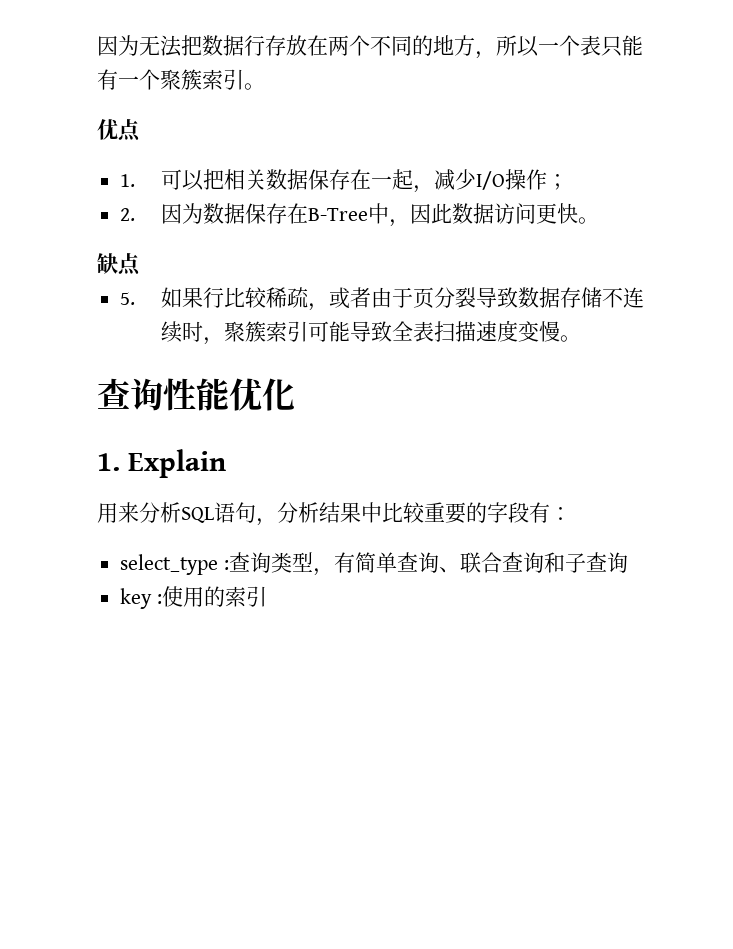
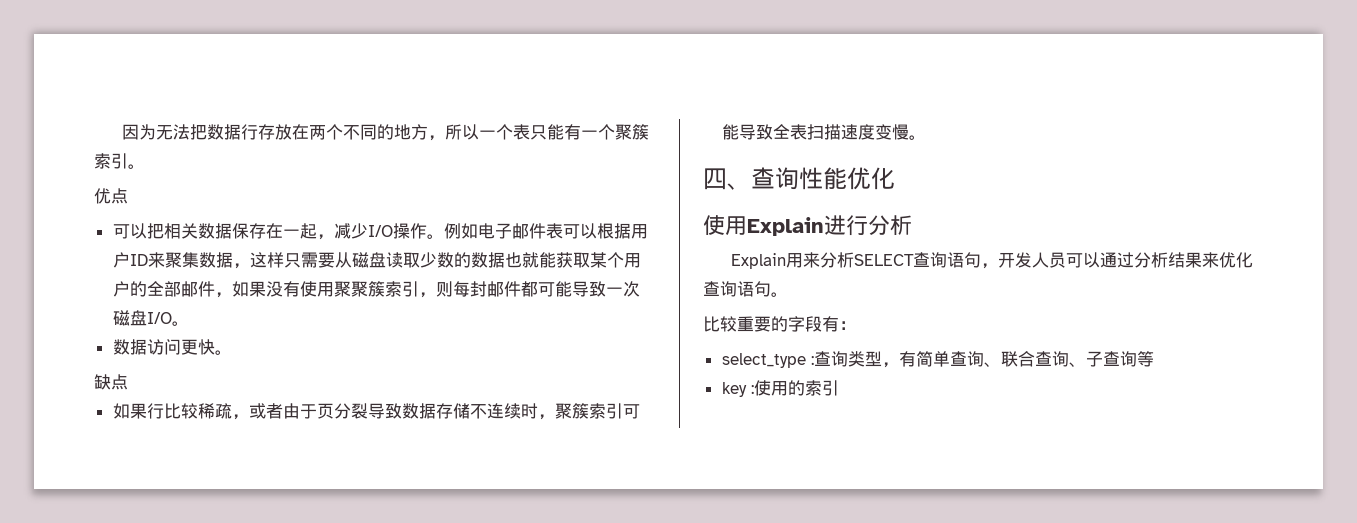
[120,174,136,187] 1. -> (128, 196) none
[546,174,568,190] [120,203,452,227] ； // 2.因为数据保存在B-Tree中，因此 -> [426,223,648,239] [112,252,641,269] [112,281,640,298] [112,310,189,326] 。例如电子邮件表可以根据用户ID来聚集数据，这样只需要从磁盘读取少数的数据也就能获取某个用户的全部邮件，如果没有使用聚聚簇索引，则每封邮件都可能导致一次磁盘I/O。 //
[120,292,136,305] 5. -> (128, 382) none
(581, 338) none -> [703,168,751,190] 四、
[97,449,226,478] [97,502,382,526] 1. Explain // 用来分析SQL语句，分析结果中 -> [703,215,912,236] [731,252,1254,269] [703,281,788,297] 使用Explain进行分析 // Explain用来分析SELECT查询语句，开发人员可以通过分析结果来优化查询语句。 //
[543,552,565,573] 和 -> [1068,362,1086,367] 、
(628, 562) none -> [1136,351,1154,367] 等

